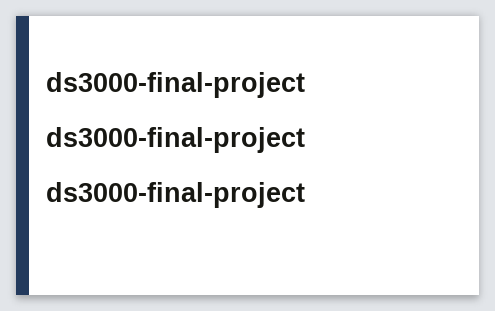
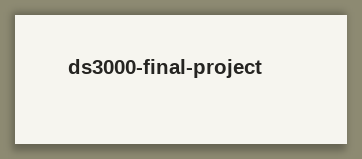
[46,72,305,98] [46,127,305,153] [46,182,305,208] ds3000-final-project // ds3000-final-project // ds3000-final-project -> [68,59,262,78] ds3000-final-project

